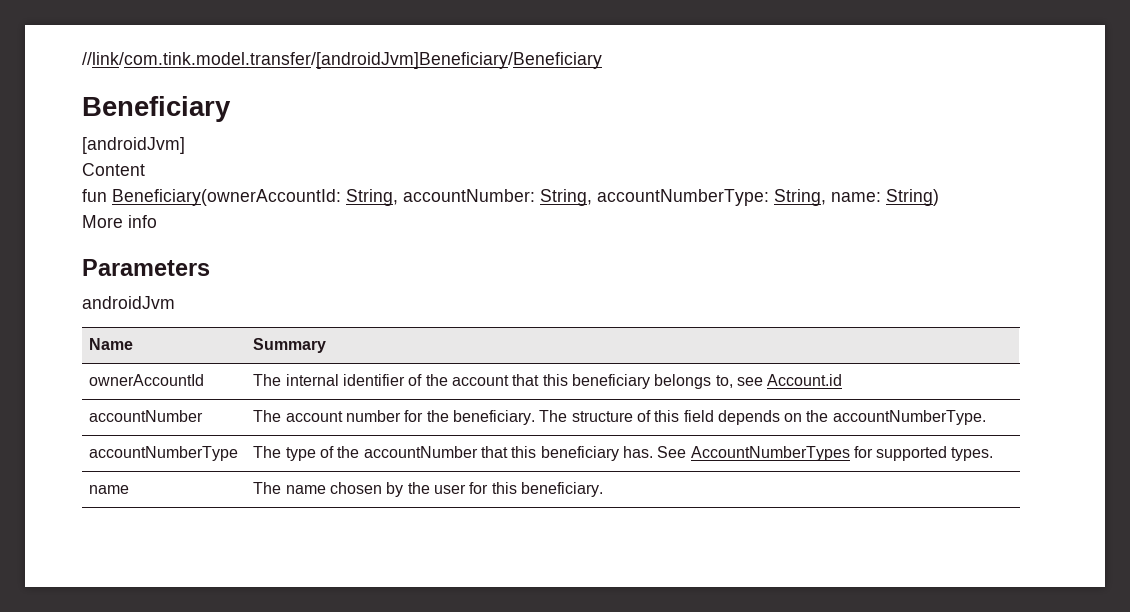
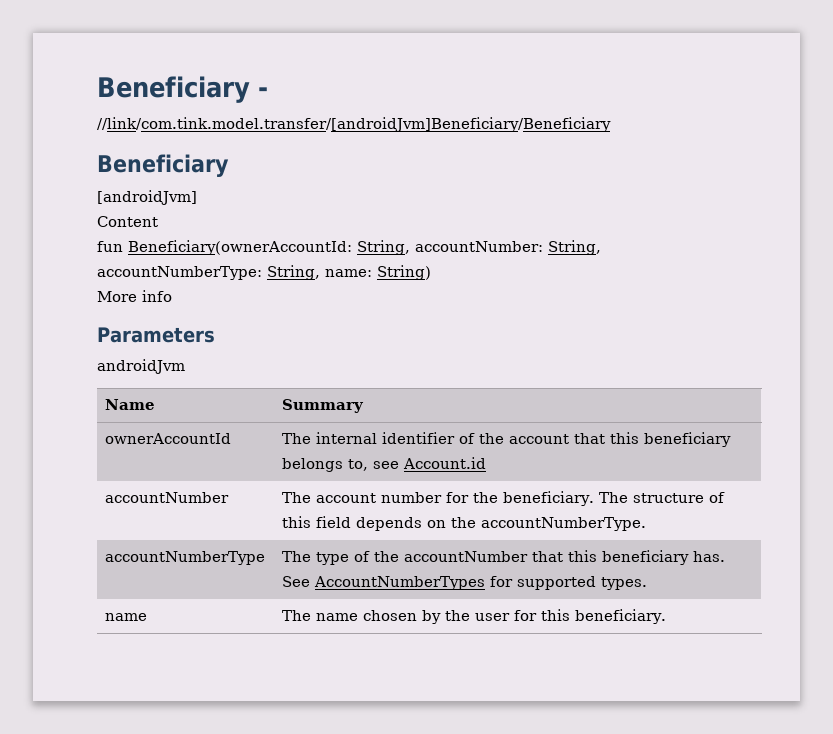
(82, 60) none -> [97,76,268,103] Beneficiary - //

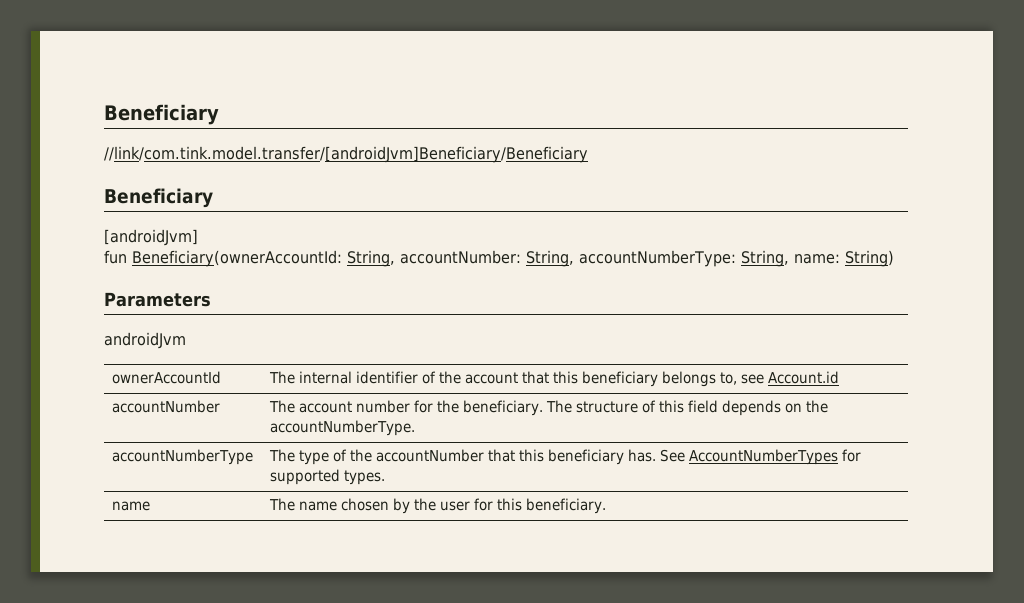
[97,76,268,103] Beneficiary - -> [104,104,219,125] Beneficiary
[97,216,158,227] // Content -> (198, 237) none
[97,290,172,302] // More info -> (894, 258) none
[105,399,156,410] [282,399,365,413] // Name | Summary -> (186, 340) none

